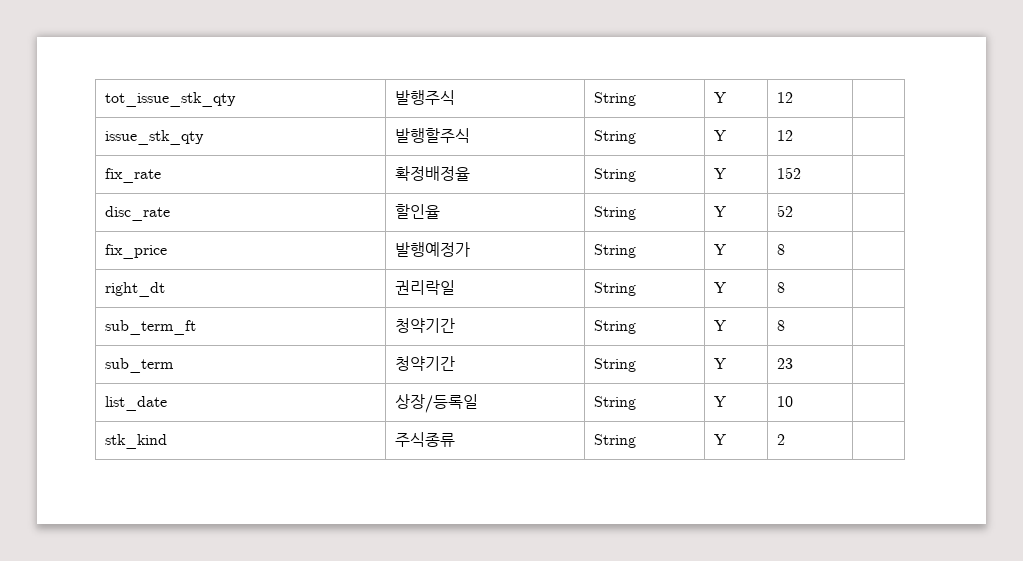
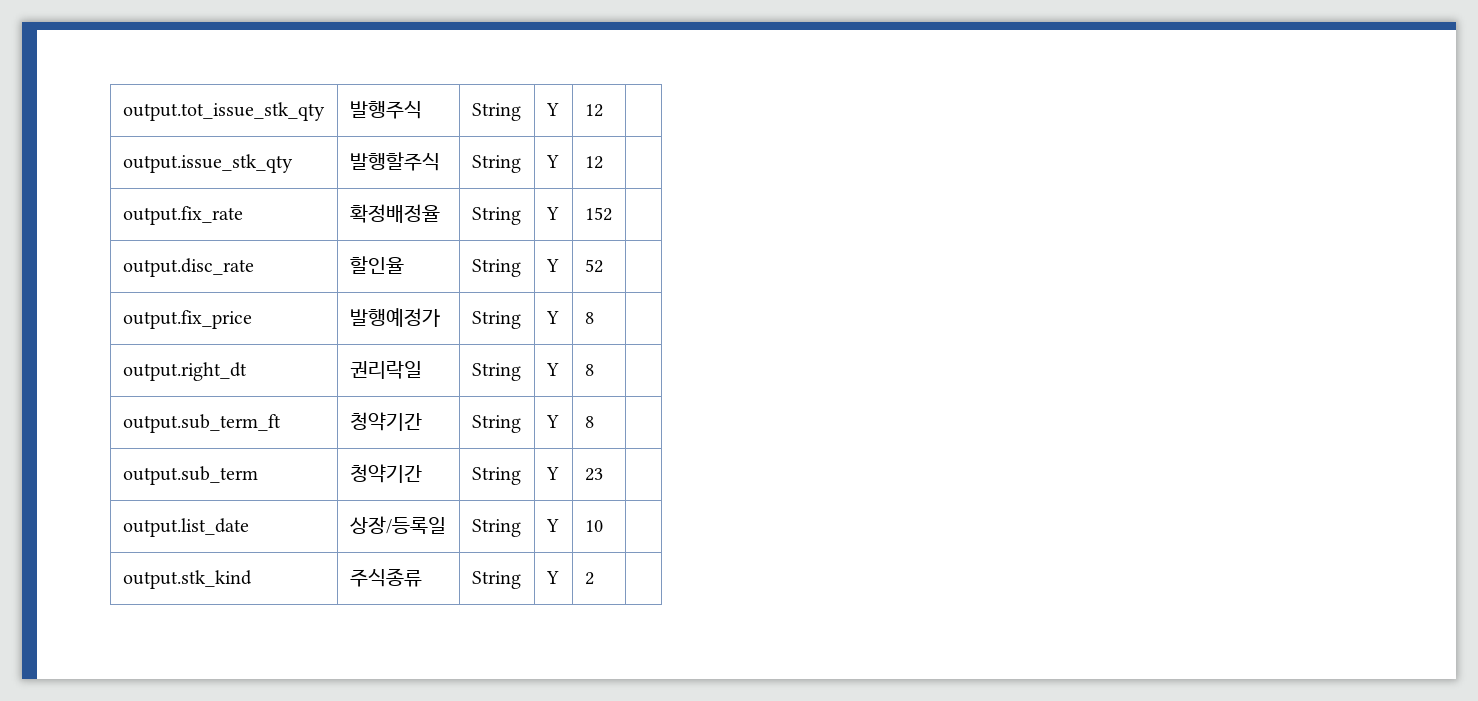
[104,92,236,107] tot_issue_stk_qty -> [122,102,325,121] output.tot_issue_stk_qty
[104,130,204,145] issue_stk_qty -> [122,154,293,173] output.issue_stk_qty
[104,168,161,183] fix_rate -> [122,206,243,225] output.fix_rate
[104,206,170,221] disc_rate -> [122,258,254,277] output.disc_rate
[104,244,167,259] fix_price -> [122,310,252,329] output.fix_price
[104,282,165,297] right_dt -> [122,362,247,381] output.right_dt
[104,320,196,335] sub_term_ft -> [122,414,281,433] output.sub_term_ft
[104,358,174,373] sub_term -> [122,466,258,485] output.sub_term
[104,396,167,411] list_date -> [122,518,249,537] output.list_date
[104,434,167,449] stk_kind -> [122,570,252,589] output.stk_kind

